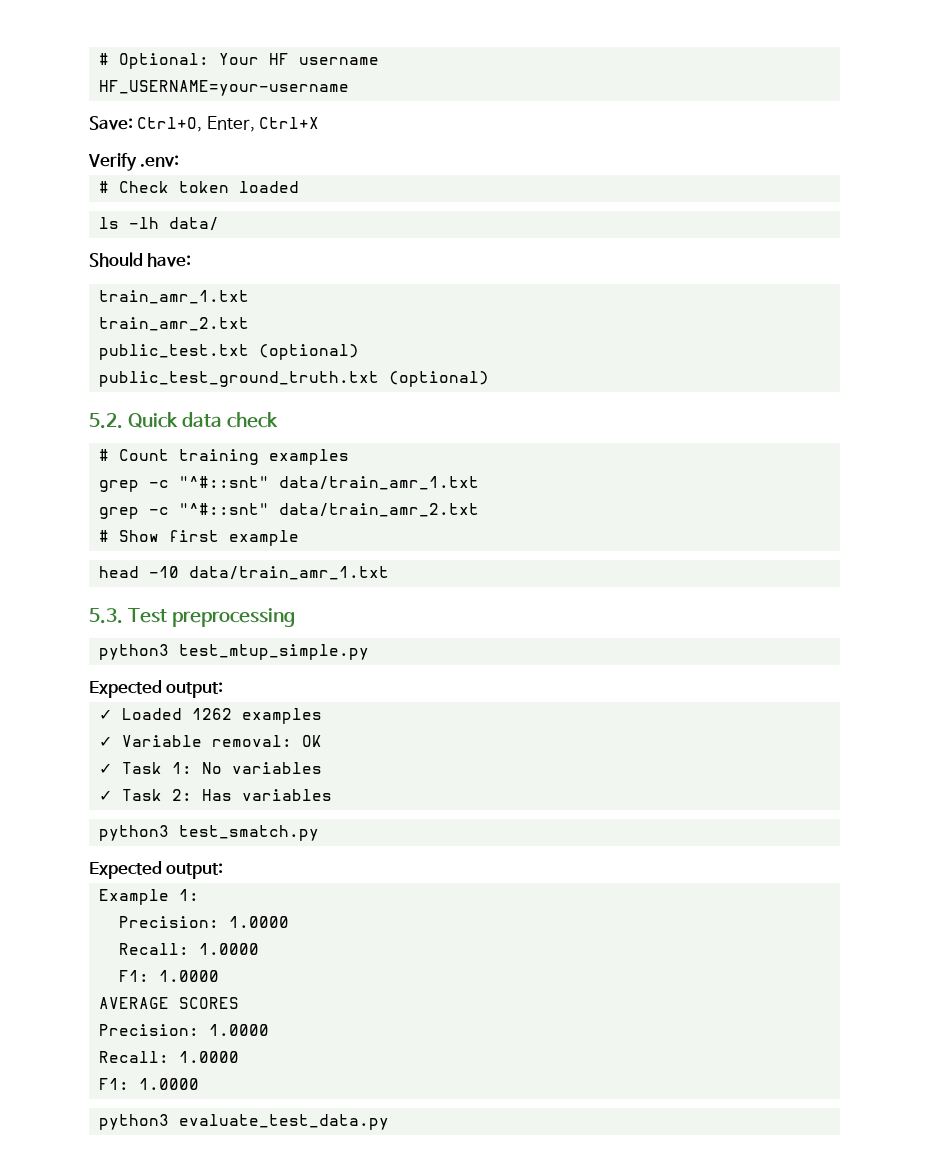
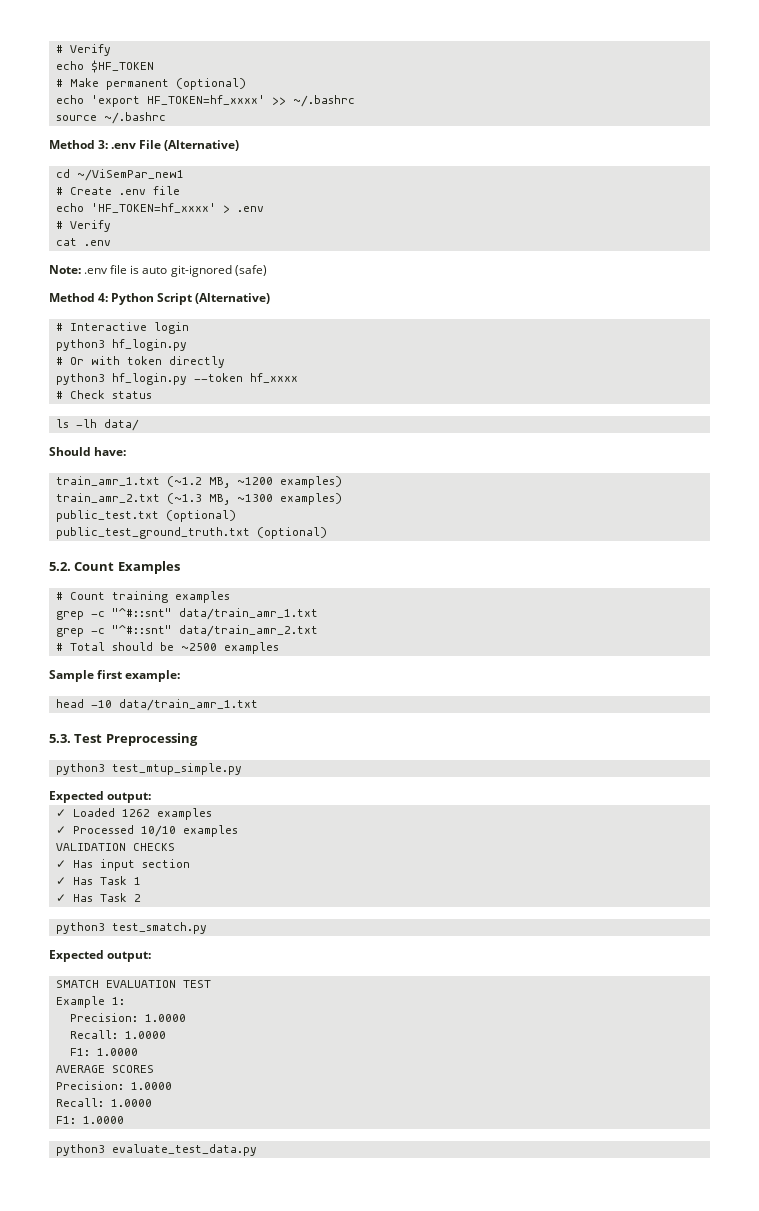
[98,53,379,69] [98,80,349,96] [89,116,320,132] [88,153,180,171] # Optional: Your HF username // HF_USERNAME=your-username // Save: Ctrl+O, Enter, Ctrl+X // Verify .env: -> [55,44,111,56] [55,60,154,73] [55,78,246,90] [55,95,355,107] [55,112,166,124] [49,140,240,151] [55,169,184,181] [55,186,180,195] [55,203,264,213] [55,220,111,232] [55,238,111,246] [49,265,267,277] [49,293,271,305] [55,322,189,334] [55,339,187,351] [55,356,225,368] [55,373,298,385] # Verify // echo $HF_TOKEN // # Make permanent (optional) // echo 'export HF_TOKEN=hf_xxxx' >> ~/.bashrc // source ~/.bashrc // Method 3: .env File (Alternative) // cd ~/ViSemPar_new1 // # Create .env file // echo 'HF_TOKEN=hf_xxxx' > .env // # Verify // cat .env // Note: .env file is auto git-ignored (safe) // Method 4: Python Script (Alternative) // # Interactive login // python3 hf_login.py // # Or with token directly // python3 hf_login.py --token hf_xxxx
[178,181,299,193] token loaded -> [111,391,152,399] status
[98,317,249,331] // train_amr_2.txt -> [166,476,342,488] [55,493,342,505] (~1.2 MB, ~1200 examples) // train_amr_2.txt (~1.3 MB, ~1300 examples)
[128,412,279,428] Quick data check -> [74,561,180,574] Count Examples
[118,530,299,546] Show first example -> [69,642,279,654] [49,670,181,682] Total should be ~2500 examples // Sample first example:
[172,608,296,627] preprocessing -> [105,733,198,746] Preprocessing
[121,735,322,747] [98,762,322,774] [98,789,332,801] Variable removal: OK // ✓ Task 1: No variables // ✓ Task 2: Has variables -> [72,825,238,837] [55,843,175,851] [55,859,190,871] [55,876,141,885] [55,893,141,902] Processed 10/10 examples // VALIDATION CHECKS // ✓ Has input section // ✓ Has Task 1 // ✓ Has Task 2
(224, 871) none -> [55,980,211,988] // SMATCH EVALUATION TEST

